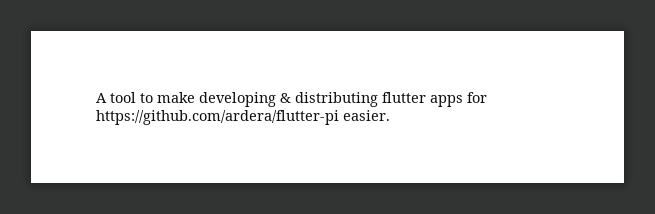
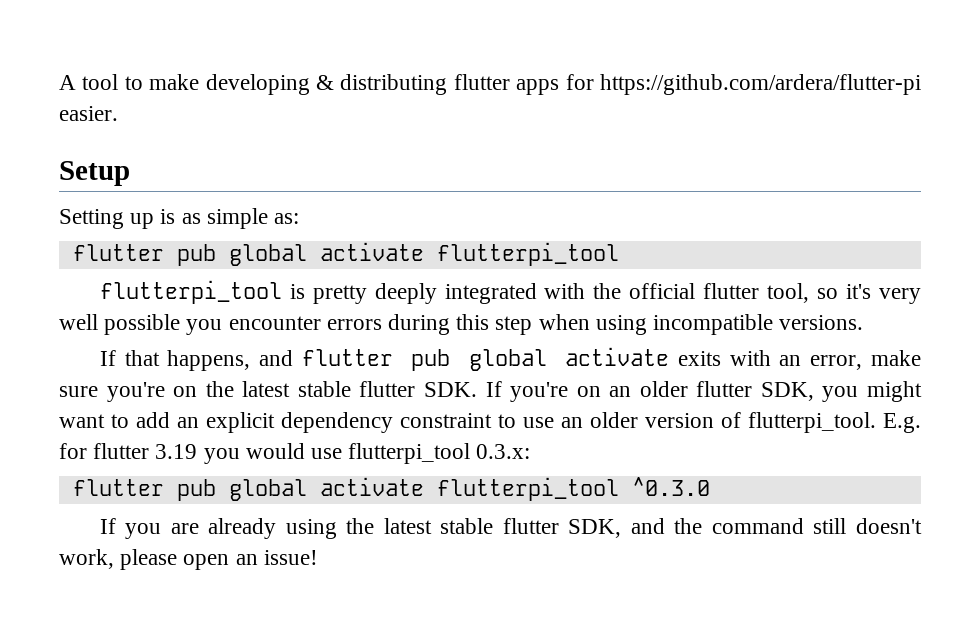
(390, 115) none -> [59,161,130,186] [59,208,300,229] [72,242,619,266] [99,280,922,304] [59,314,864,335] [99,347,921,371] [59,381,922,402] [59,412,921,433] [59,443,531,464] [72,477,710,501] [99,518,923,539] [59,549,318,570] // Setup // Setting up is as simple as: // flutter pub global activate flutterpi_tool // flutterpi_tool is pretty deeply integrated with the official flutter tool, so it's very well possible you encounter errors during this step when using incompatible versions. // If that happens, and flutter pub global activate exits with an error, make sure you're on the latest stable flutter SDK. If you're on an older flutter SDK, you might want to add an explicit dependency constraint to use an older version of flutterpi_tool. E.g. for flutter 3.19 you would use flutterpi_tool 0.3.x: // flutter pub global activate flutterpi_tool ^0.3.0 // If you are already using the latest stable flutter SDK, and the command still doesn't work, please open an issue!

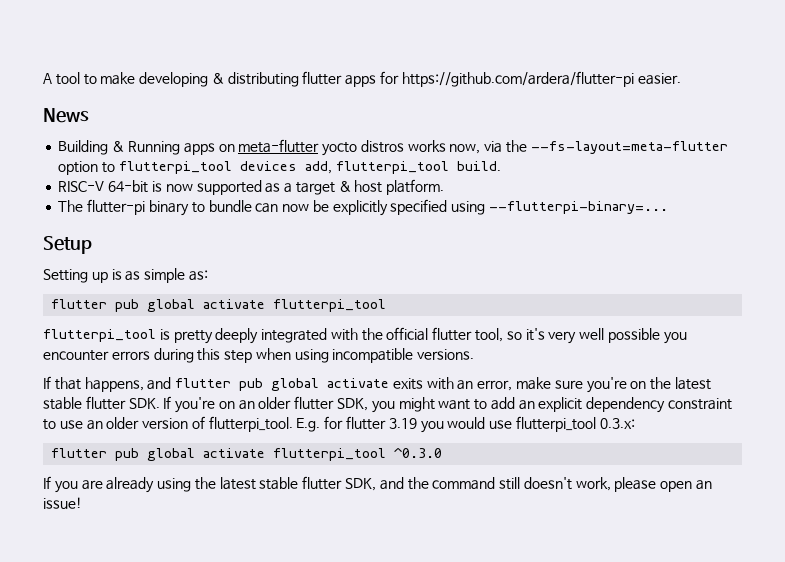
(118, 113) none -> [43,108,89,123] [58,139,728,156] [58,161,501,175] [58,179,445,195] [58,199,668,216] // News // Building & Running apps on meta-flutter yocto distros works now, via the --fs-layout=meta-flutter option to flutterpi_tool devices add, flutterpi_tool build. // RISC-V 64-bit is now supported as a target & host platform. // The flutter-pi binary to bundle can now be explicitly specified using --flutterpi-binary=...

